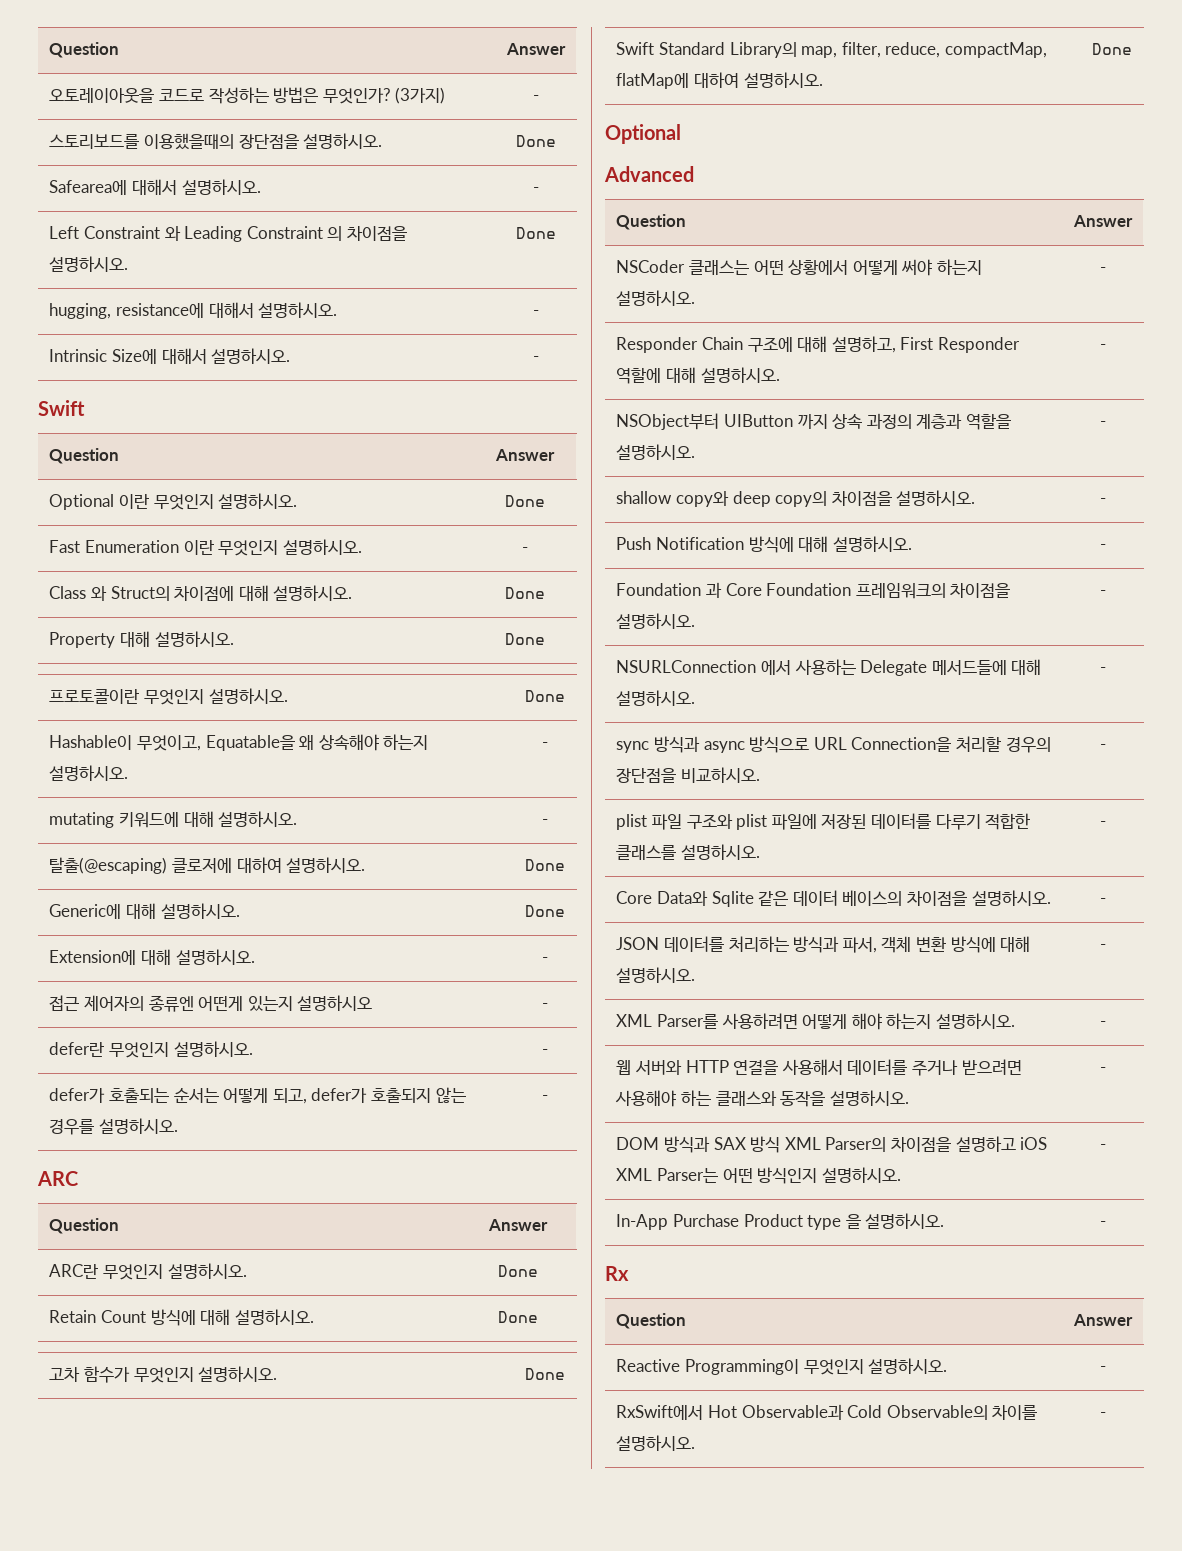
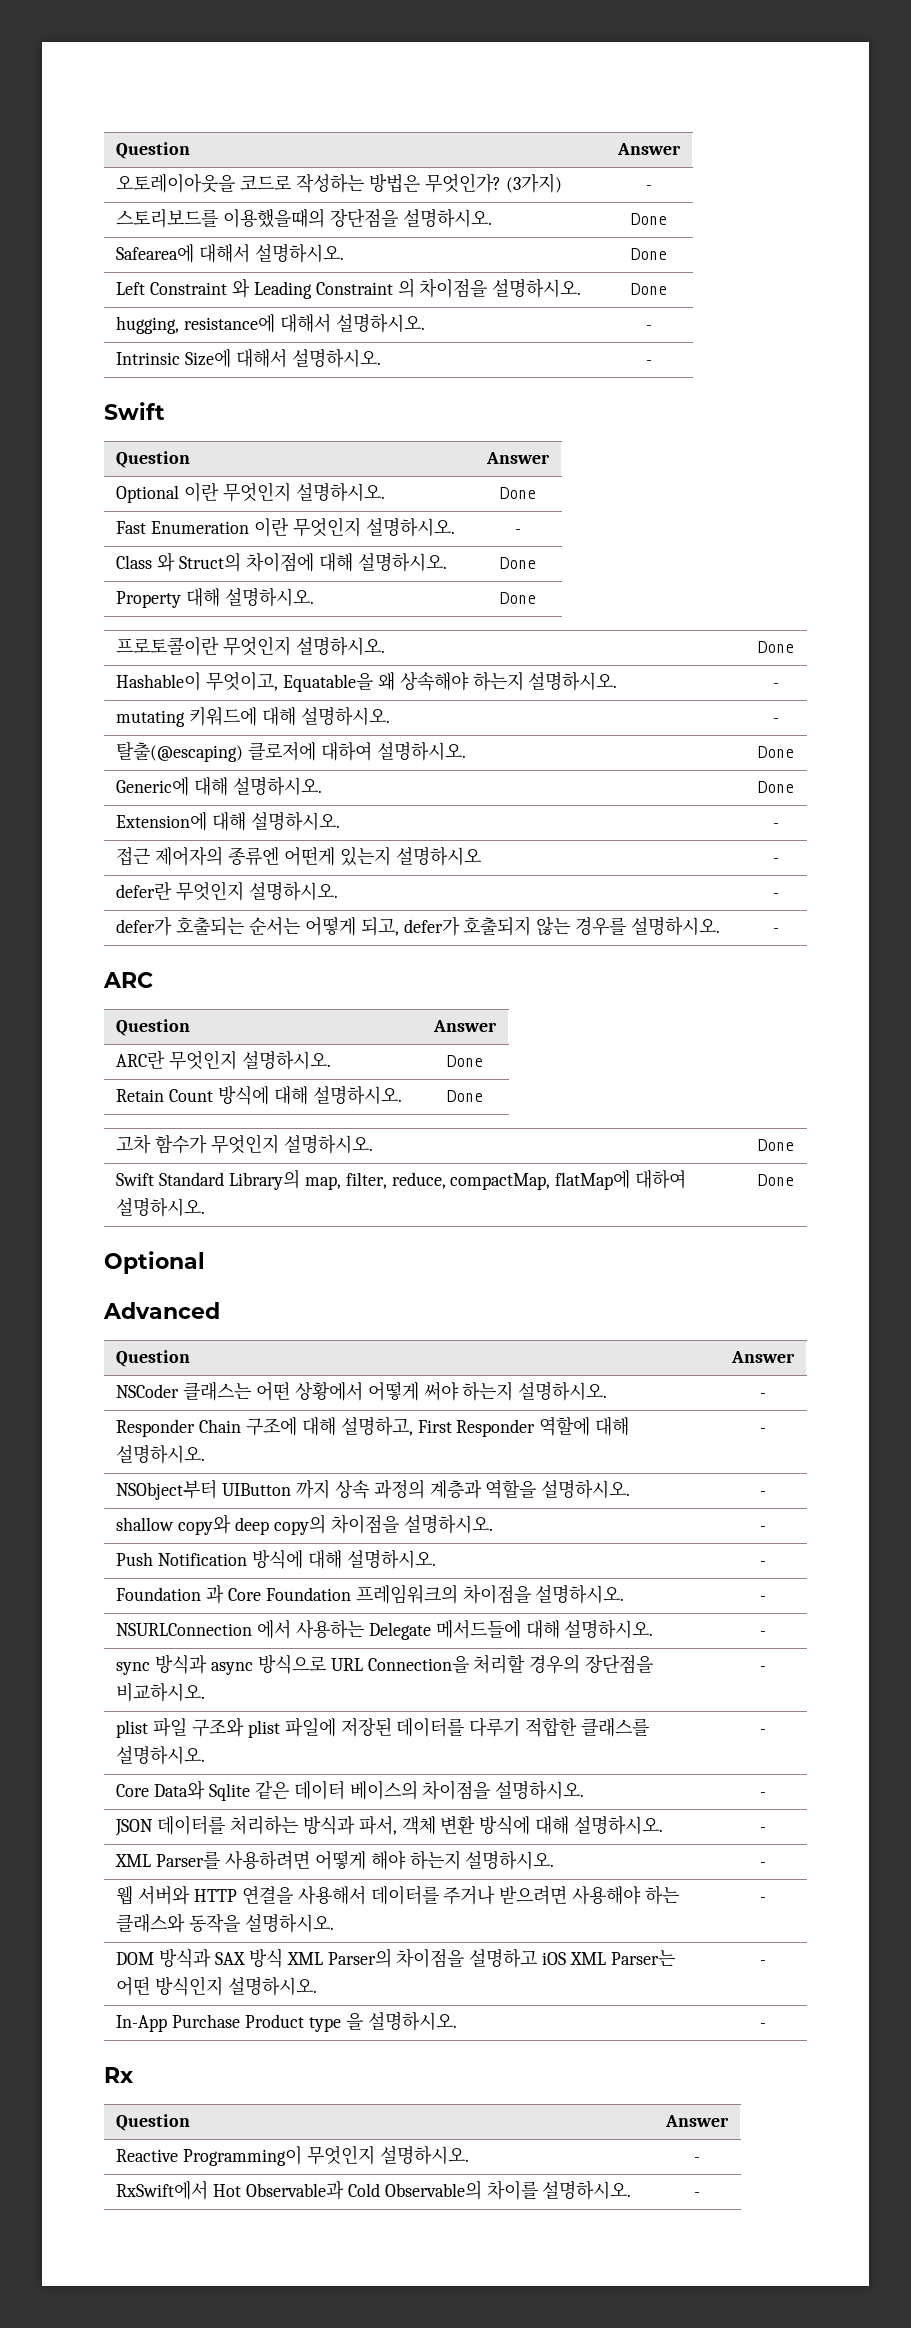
[532,187,539,193] - -> [630,248,667,260] Done

